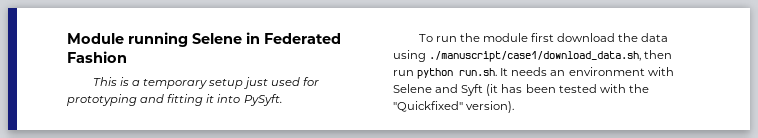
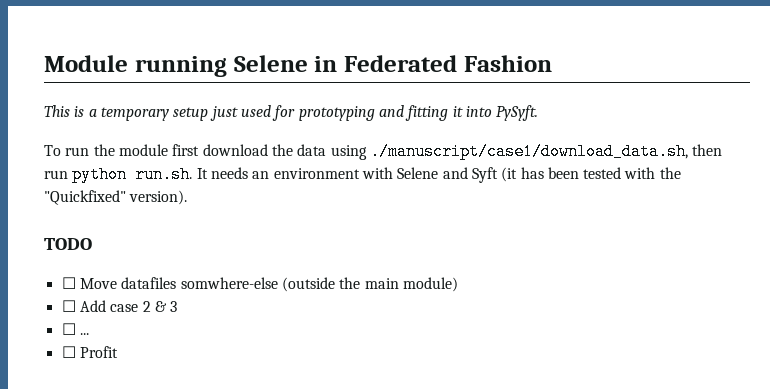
(515, 107) none -> [44,238,92,250] [61,277,458,292] [61,300,178,312] [61,323,89,335] [61,346,118,358] // TODO // ☐ Move datafiles somwhere-else (outside the main module) // ☐ Add case 2 & 3 // ☐ ... // ☐ Profit

